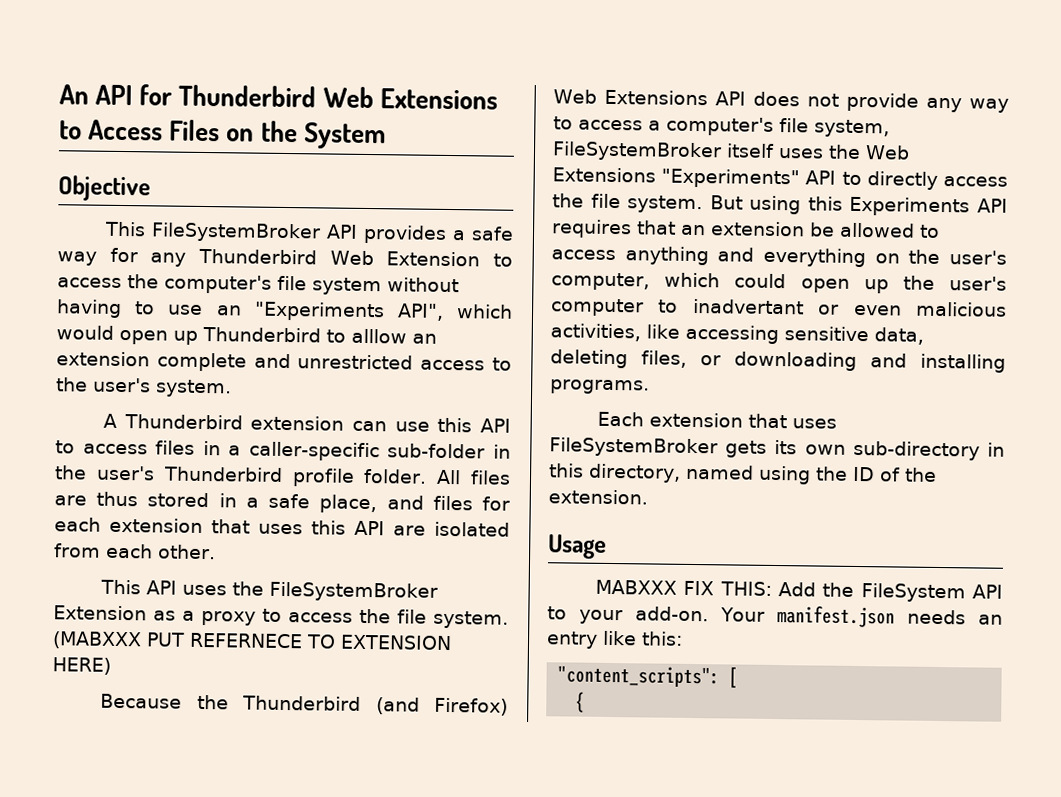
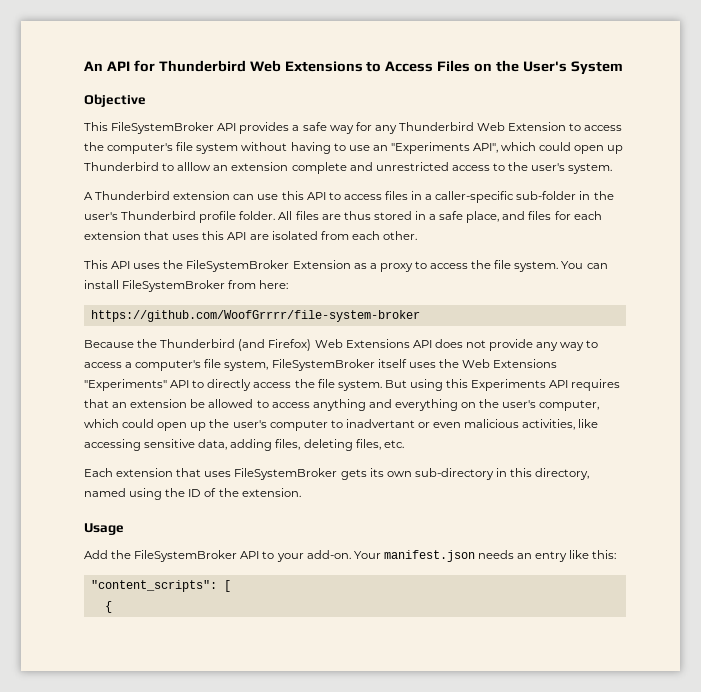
(298, 131) none -> [523,61,568,72] User's
[56,325,114,340] would -> [539,142,572,151] could
[52,631,452,651] [52,657,111,675] (MABXXX PUT REFERNECE TO EXTENSION HERE) -> [561,261,608,269] [84,280,289,292] [90,310,420,322] You can install FileSystemBroker from here: // https://github.com/WoofGrrrr/file-system-broker
[550,349,1006,373] [550,379,650,395] deleting files, or downloading and installing programs. -> [230,439,404,451] adding files, deleting files, etc.
[595,579,772,596] MABXXX FIX THIS: -> (124, 529) none
[860,583,966,603] FileSystem -> [134,550,238,562] FileSystemBroker

